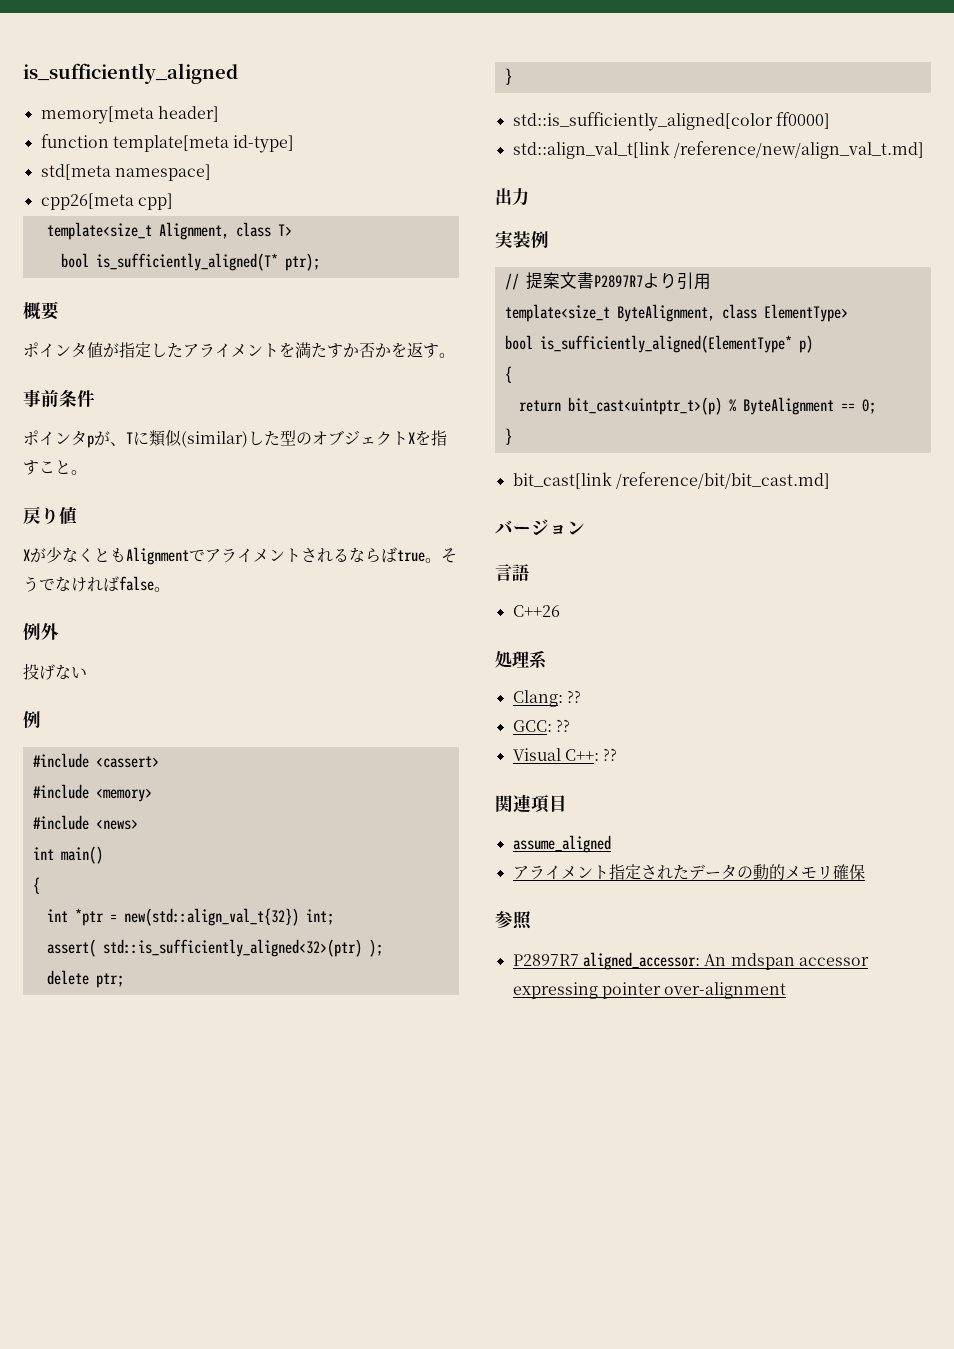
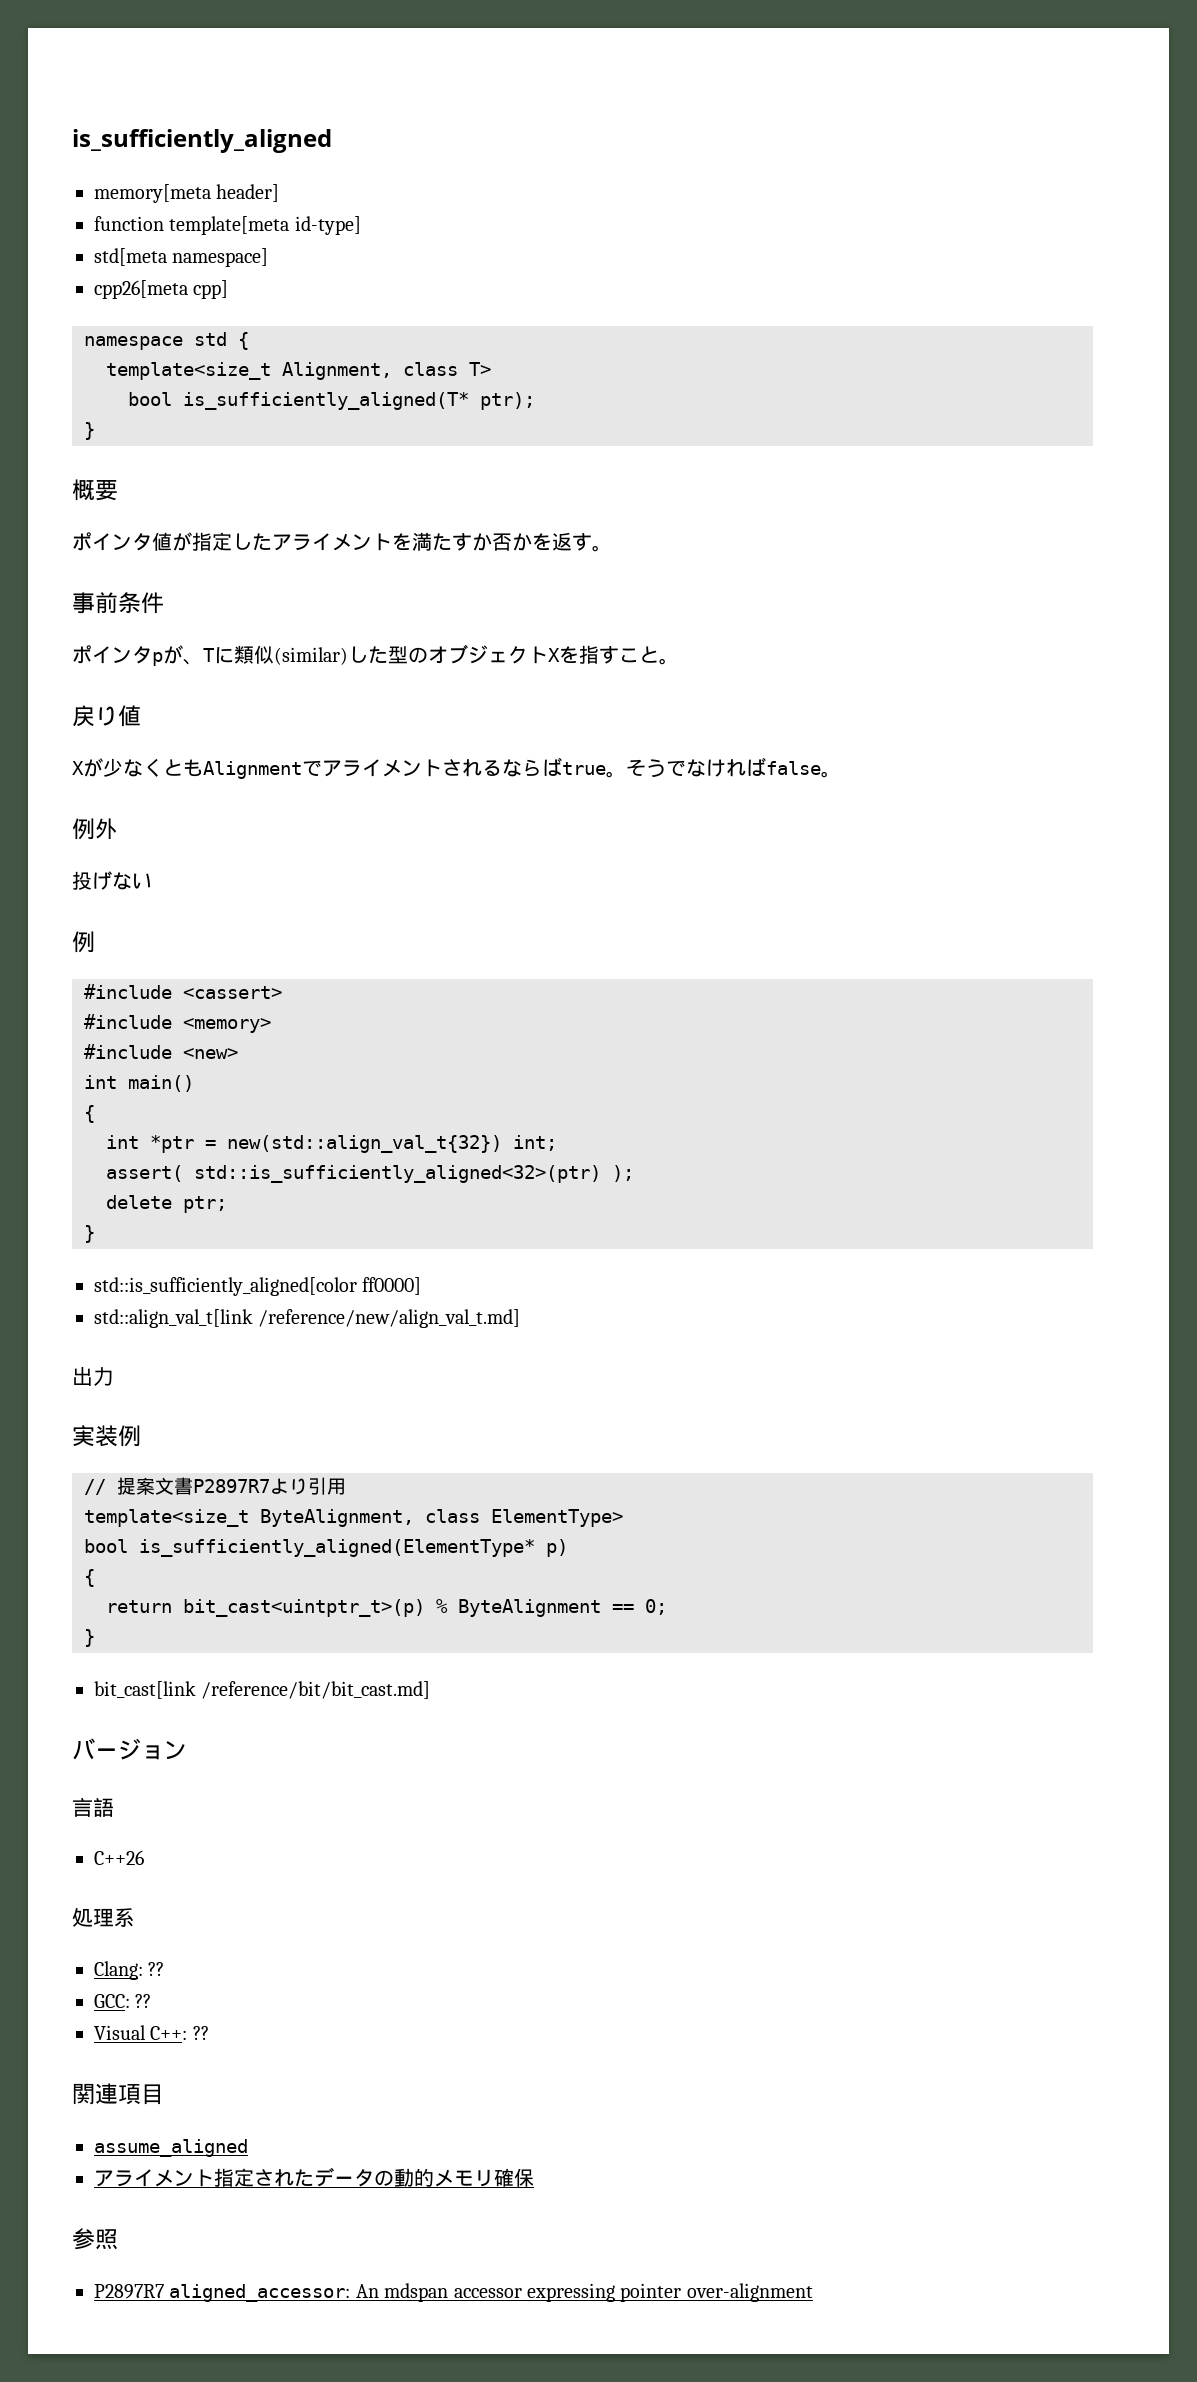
(173, 201) none -> [84,332,249,350] // namespace std {
(320, 262) none -> [84,422,95,440] // }
[95,819,138,830] <news> -> [183,1048,238,1059] <new>

